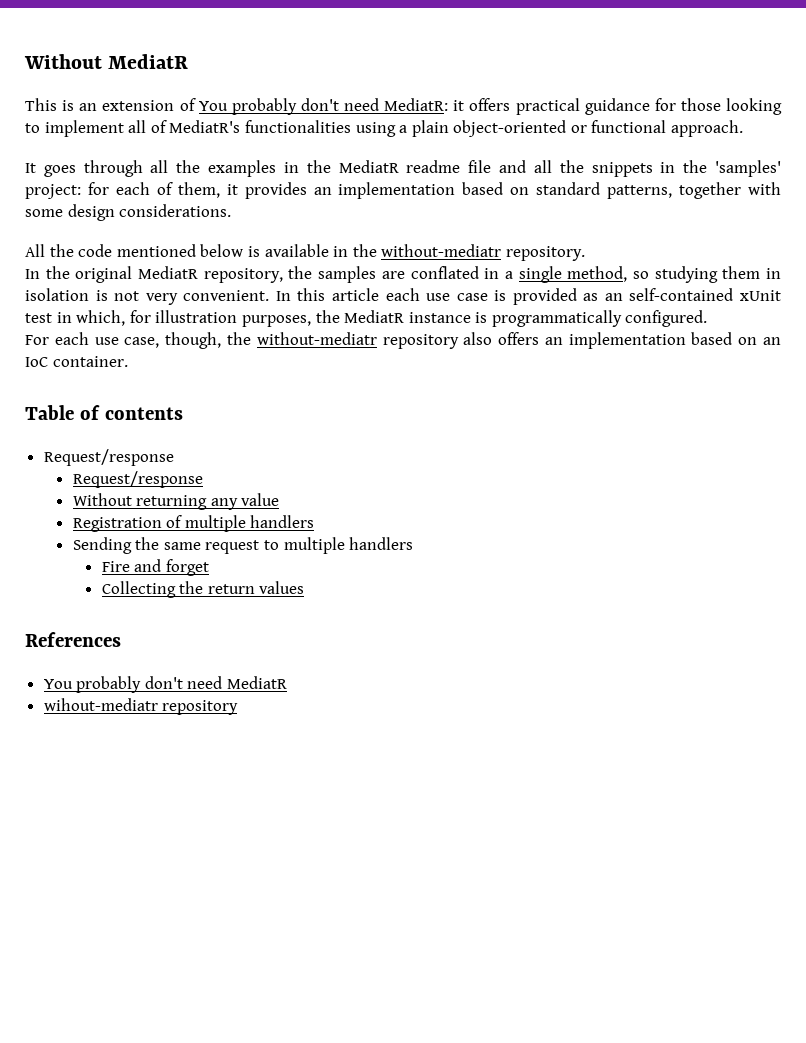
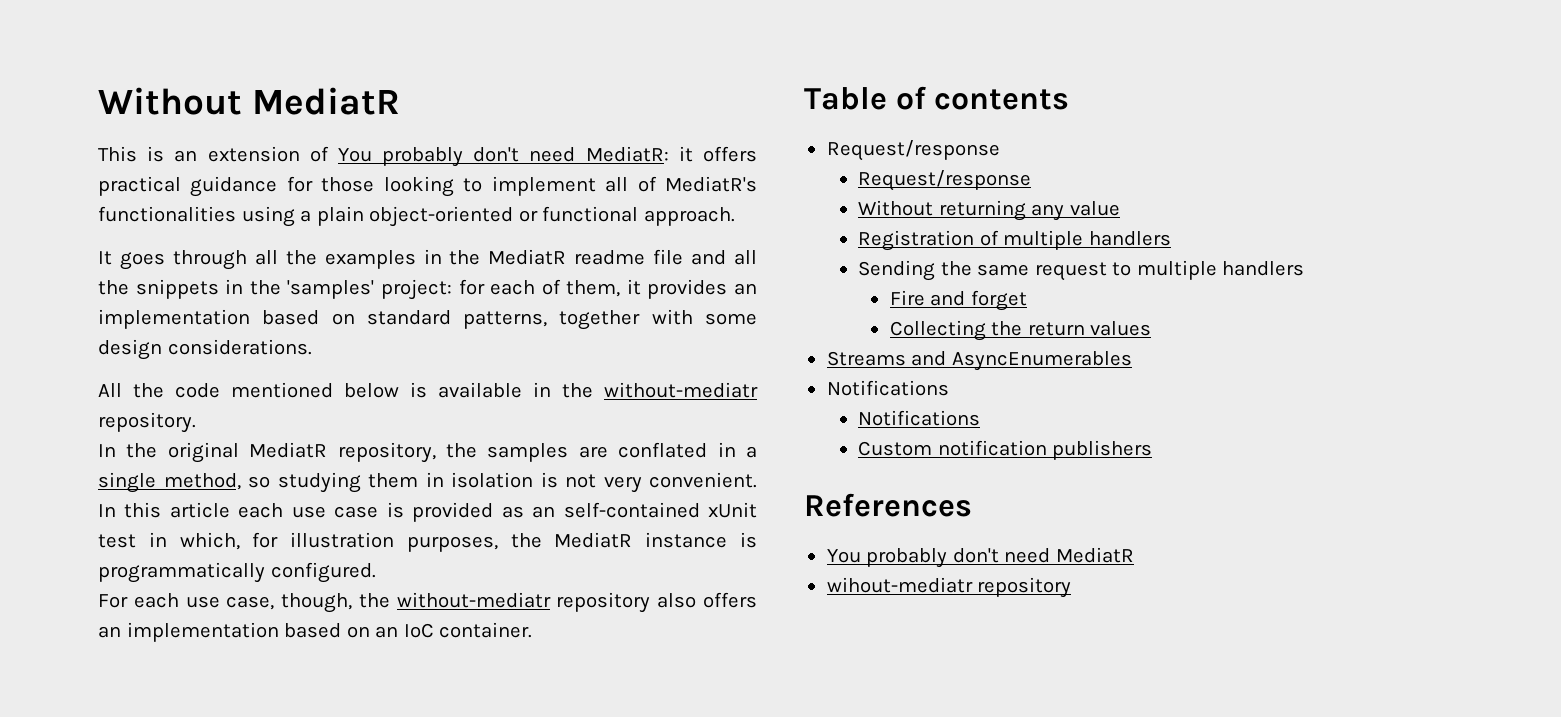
(305, 587) none -> [826,351,1132,371] [826,380,949,396] [858,410,981,426] [858,440,1153,460] // Streams and AsyncEnumerables // Notifications // Notifications // Custom notification publishers

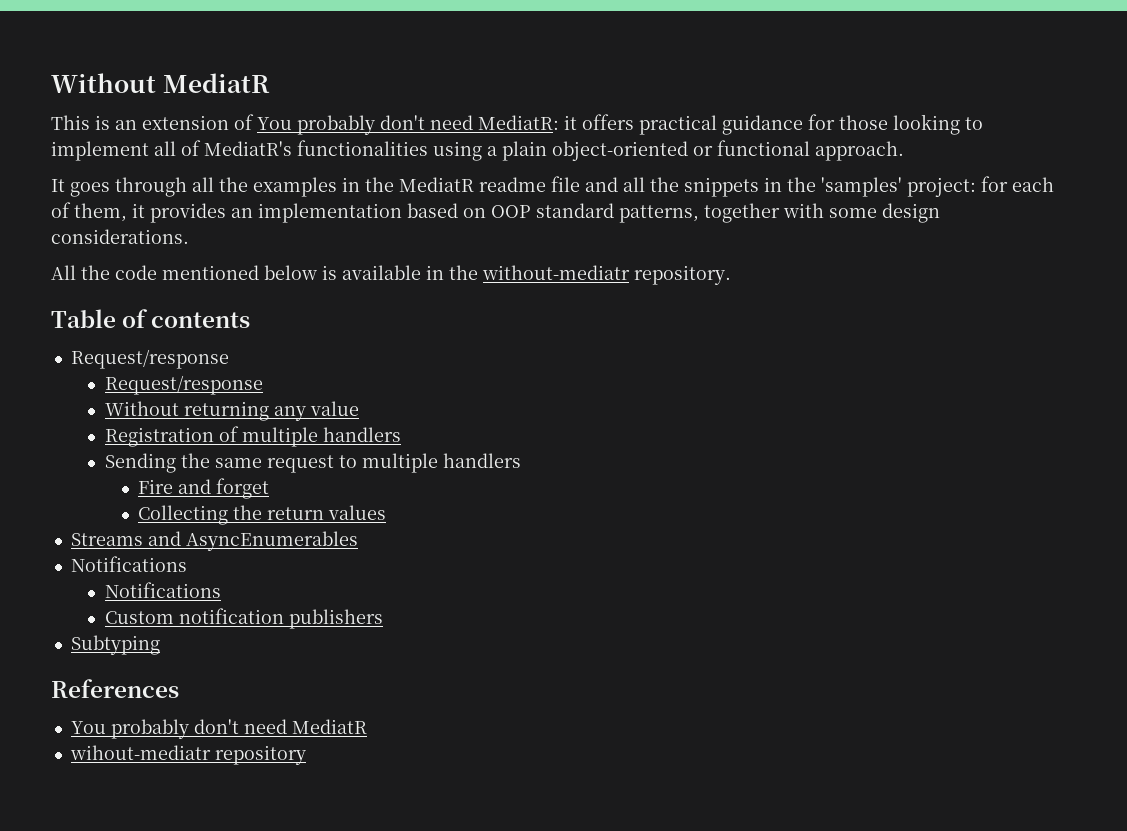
(355, 319) none -> [491,205,531,218] OOP
[98,442,757,463] [98,472,757,493] [98,502,757,522] [98,532,758,552] [98,562,376,583] [98,592,758,613] [98,622,533,642] // In the original MediatR repository, the samples are conflated in a single method, so studying them in isolation is not very convenient. In this article each use case is provided as an self-contained xUnit test in which, for illustration purposes, the MediatR instance is programmatically configured. // For each use case, though, the without-mediatr repository also offers an implementation based on an IoC container. -> (731, 275) none
(1153, 450) none -> [70,635,160,655] // Subtyping

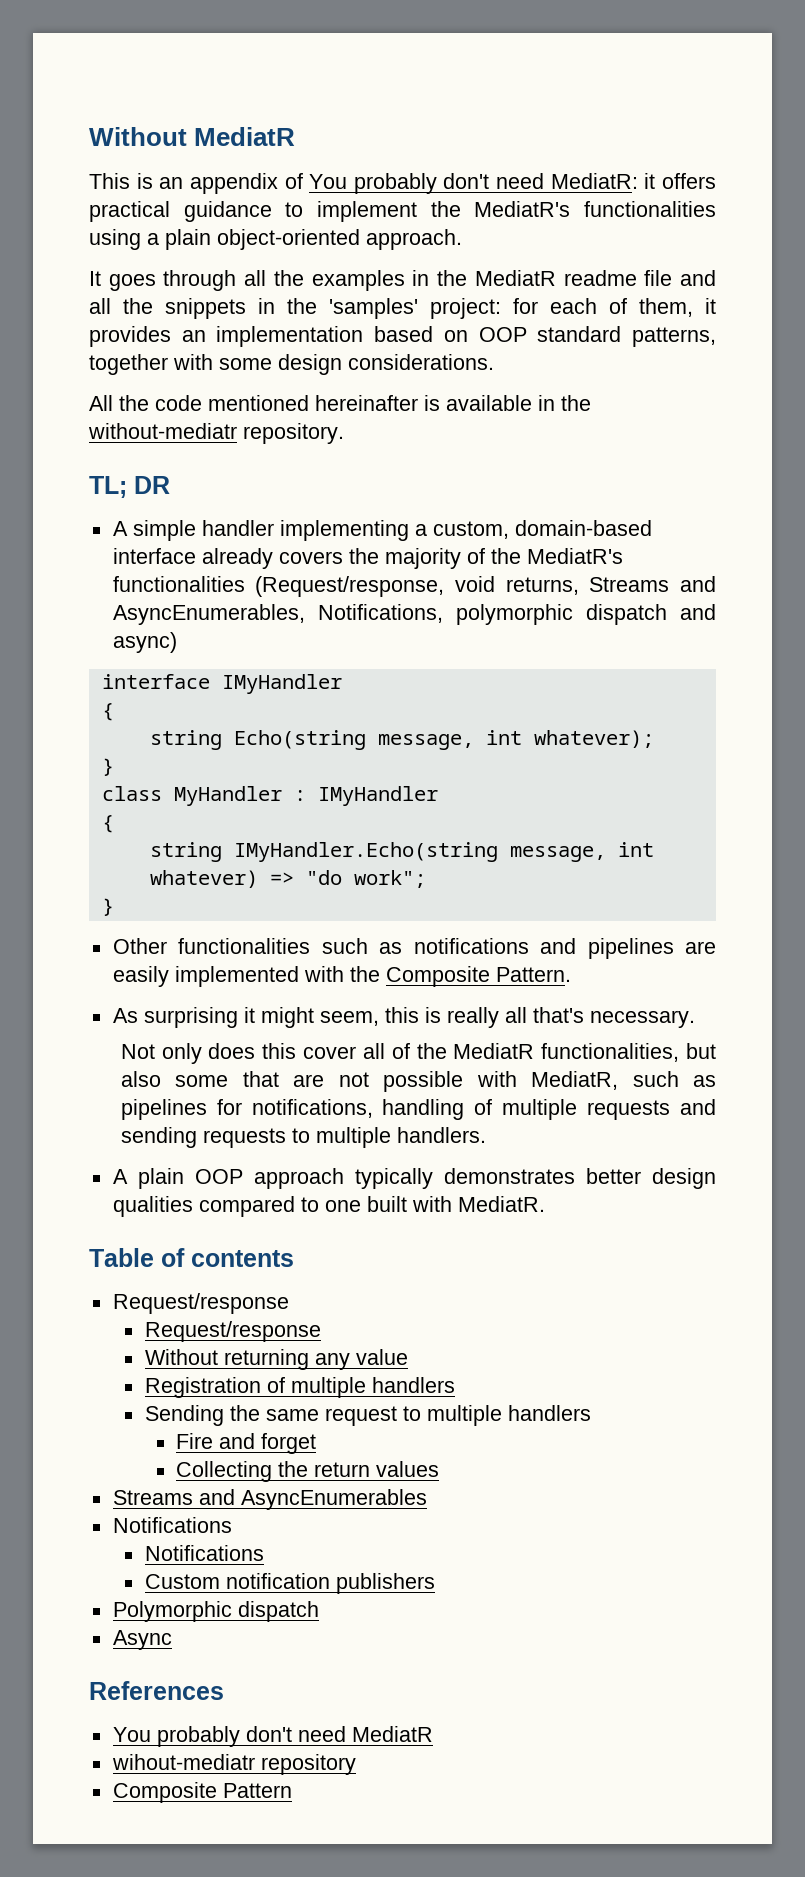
[142,115,229,130] extension -> [189,173,278,194] appendix
[808,114,983,135] [51,140,201,161] for those looking to implement all of -> [285,201,461,222] to implement the
[693,140,810,156] or functional -> (360, 239) none
[264,265,317,280] below -> [315,395,418,411] hereinafter
(731, 275) none -> [89,476,170,498] [112,520,652,541] [112,548,623,569] [112,576,717,597] [112,604,716,625] [112,632,177,653] [101,674,342,694] [101,703,114,721] [149,730,654,750] [101,758,114,776] [101,786,438,806] [101,815,114,833] [149,842,654,862] [149,870,426,888] [101,898,114,916] [112,938,717,959] [112,966,571,987] [112,1007,695,1028] [120,1043,716,1064] [120,1071,716,1092] [120,1099,716,1120] [120,1127,486,1148] [112,1168,716,1189] [112,1196,545,1217] // TL; DR // A simple handler implementing a custom, domain-based interface already covers the majority of the MediatR's functionalities (Request/response, void returns, Streams and AsyncEnumerables, Notifications, polymorphic dispatch and async) // interface IMyHandler // { // string Echo(string message, int whatever); // } // class MyHandler : IMyHandler // { // string IMyHandler.Echo(string message, int whatever) => "do work"; // } // Other functionalities such as notifications and pipelines are easily implemented with the Composite Pattern. // As surprising it might seem, this is really all that's necessary. // Not only does this cover all of the MediatR functionalities, but also some that are not possible with MediatR, such as pipelines for notifications, handling of multiple requests and sending requests to multiple handlers. // A plain OOP approach typically demonstrates better design qualities compared to one built with MediatR.
[70,635,160,655] Subtyping -> [112,1601,319,1622] [112,1630,172,1650] Polymorphic dispatch // Async
(306, 755) none -> [112,1782,292,1803] // Composite Pattern

